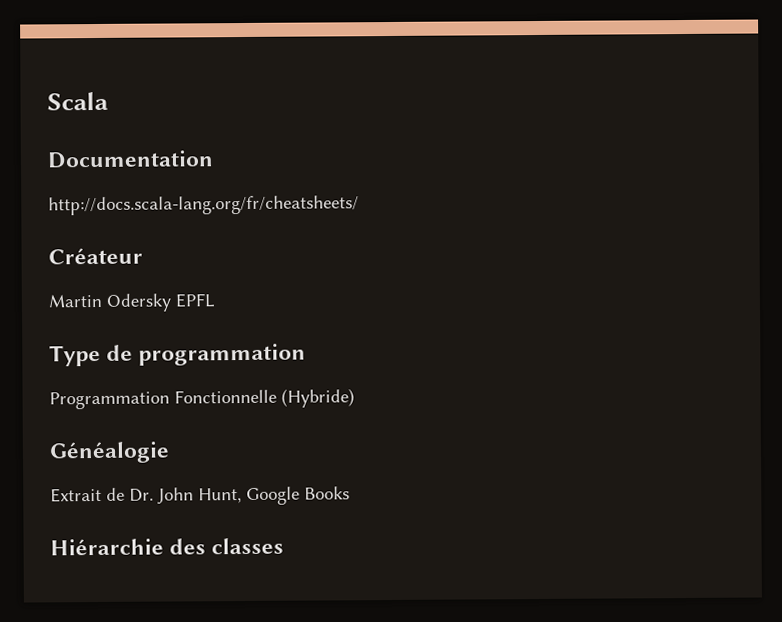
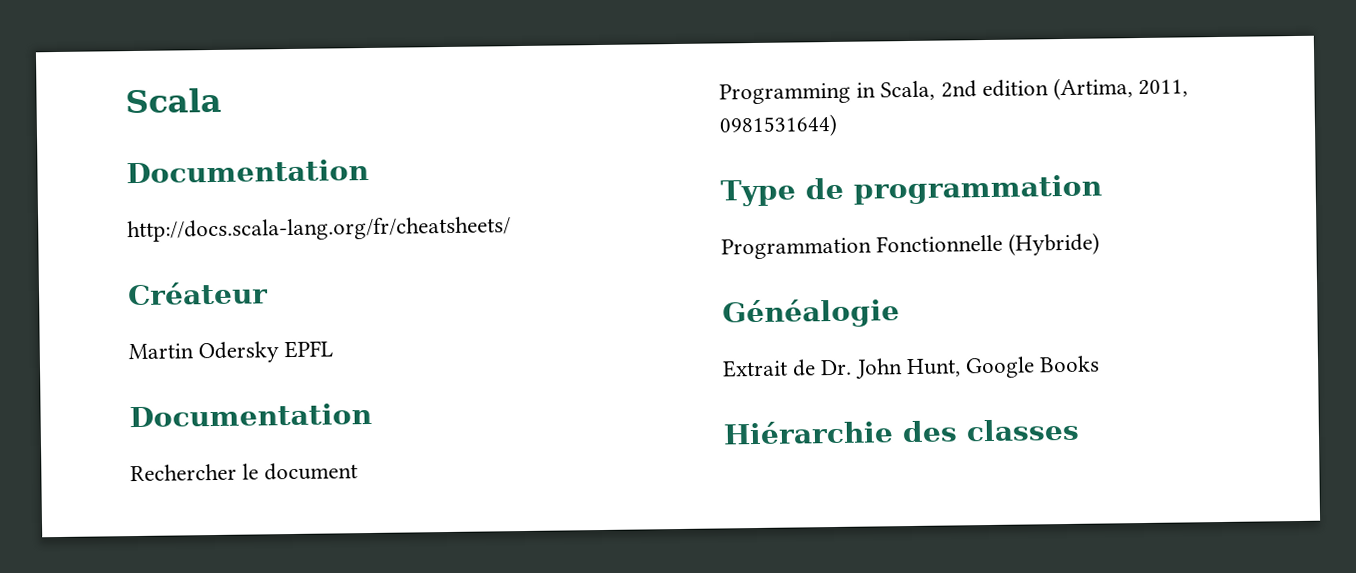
(215, 300) none -> [129,402,372,428] [130,462,359,482] [719,77,1189,105] [719,113,838,138] // Documentation // Rechercher le document // Programming in Scala, 2nd edition (Artima, 2011, 0981531644)

